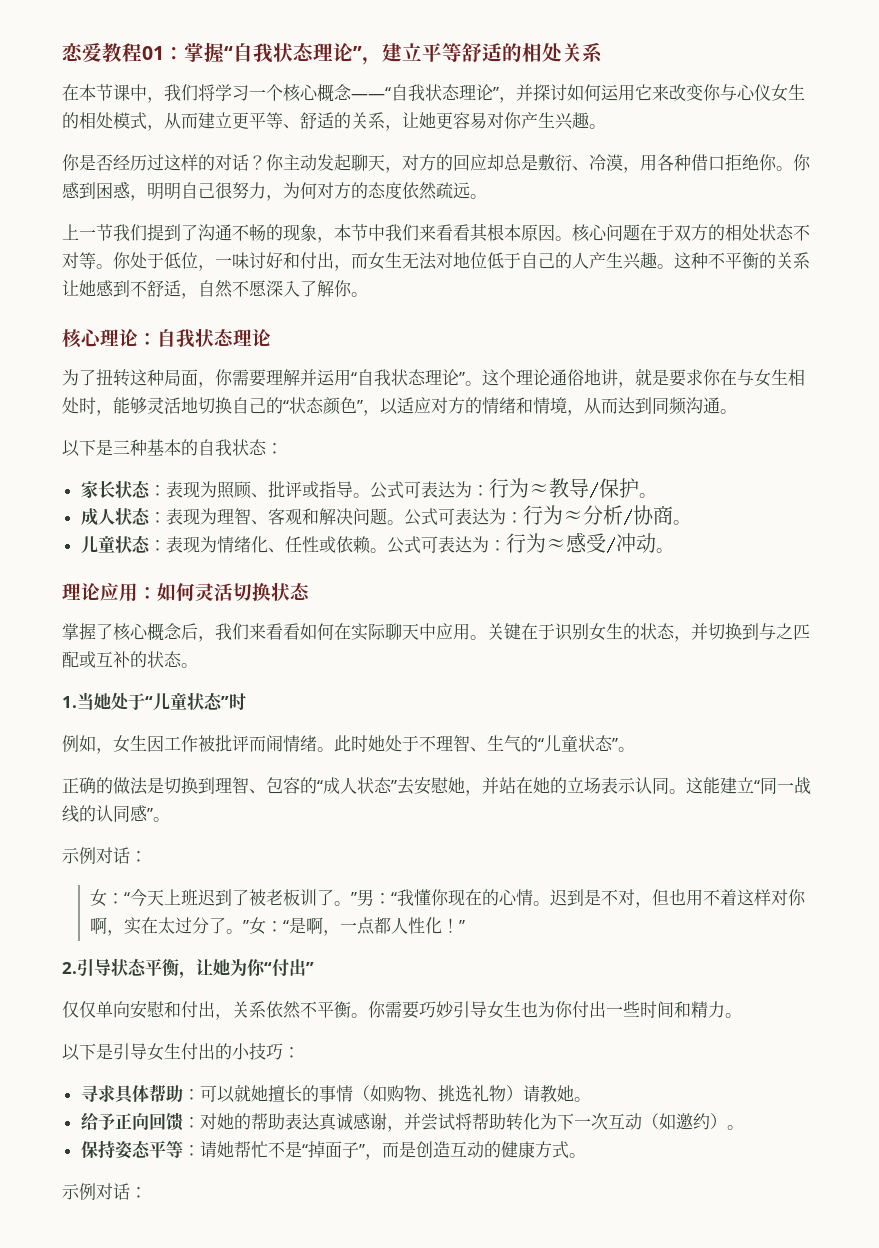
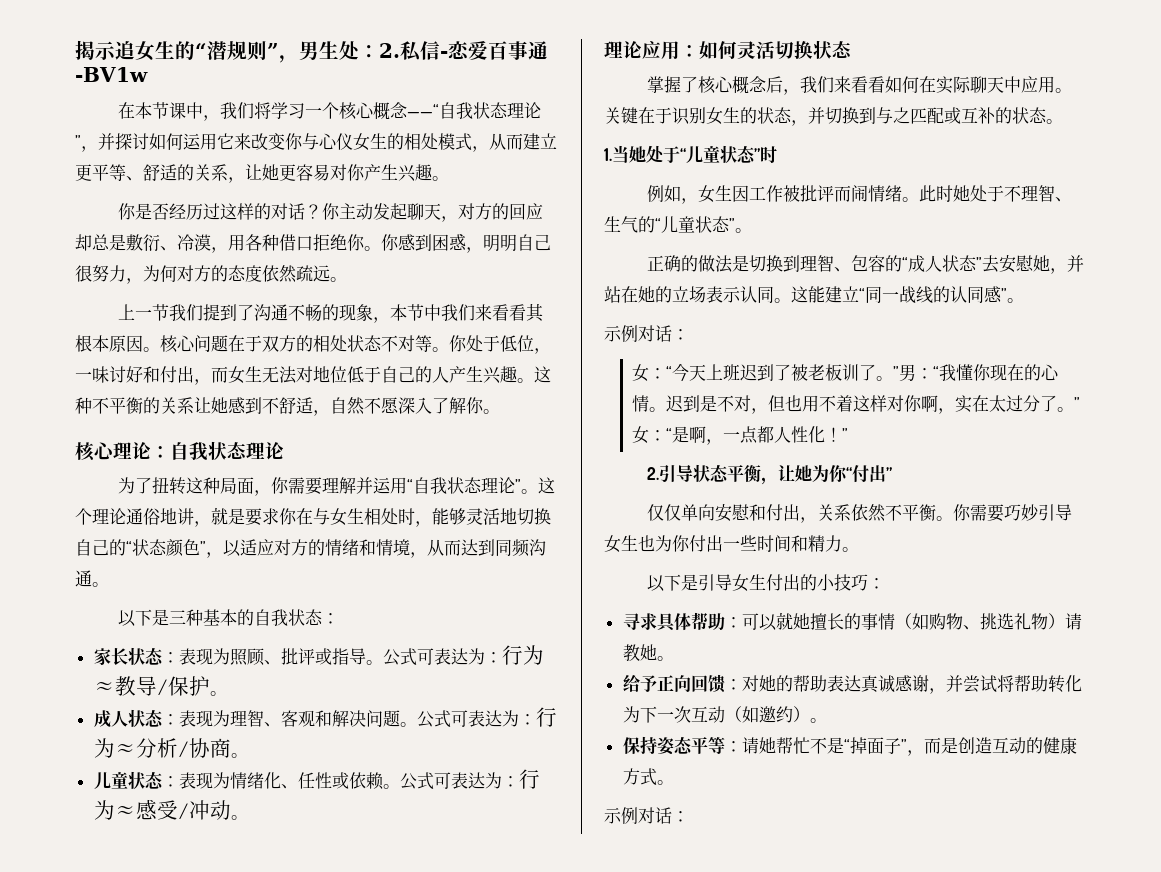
[62,42,602,65] 恋爱教程01：掌握“自我状态理论”，建立平等舒适的相处关系 -> [75,40,548,63] [75,67,148,82] 揭示追女生的“潜规则”，男生处：2.私信-恋爱百事通-BV1w

